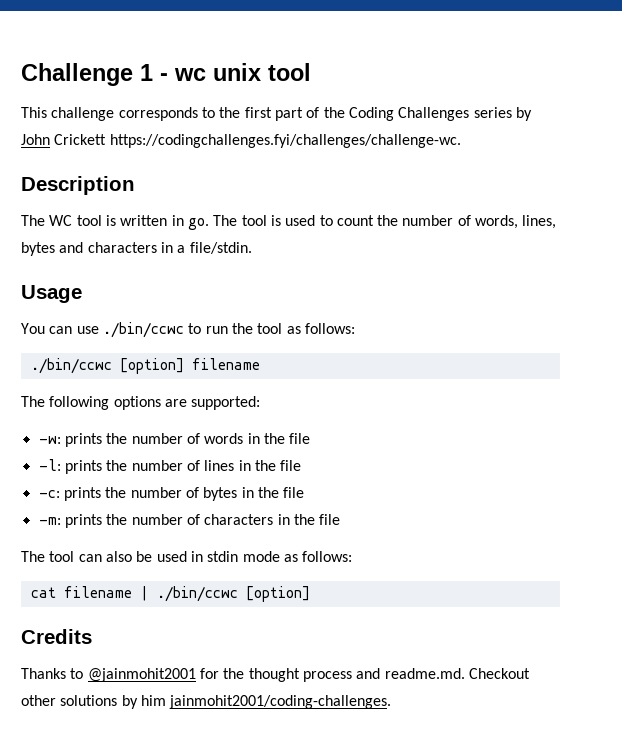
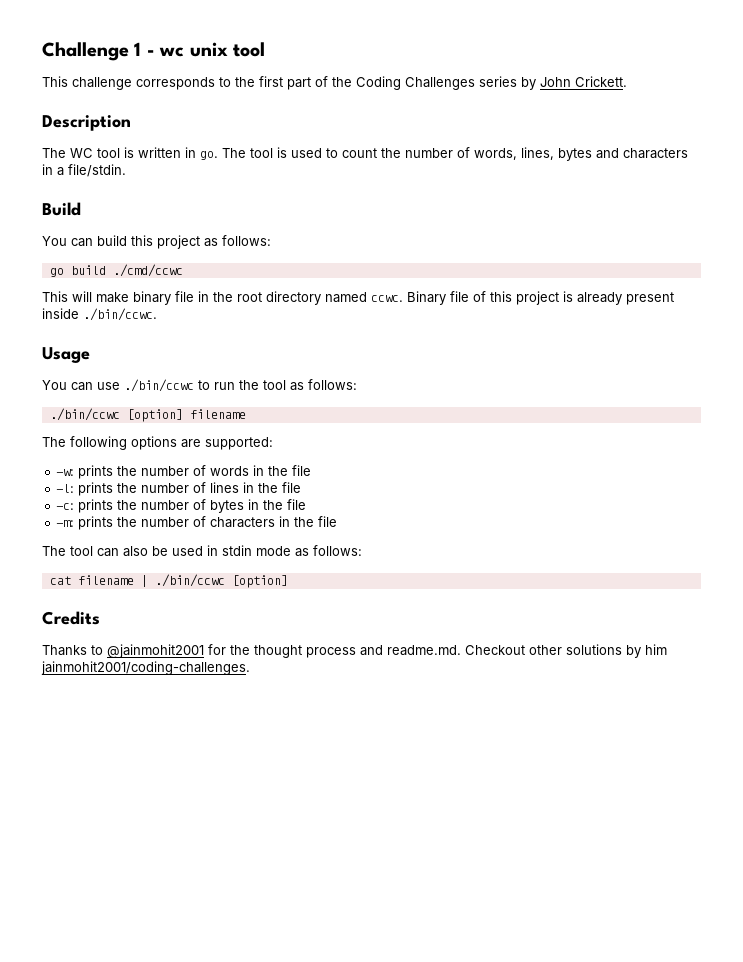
[54,134,461,148] Crickett https://codingchallenges.fyi/challenges/challenge-wc. -> [575,76,627,87] Crickett.
(252, 248) none -> [42,202,81,216] [42,235,271,249] [49,264,183,277] [42,291,674,305] [42,308,157,321] // Build // You can build this project as follows: // go build ./cmd/ccwc // This will make binary file in the root directory named ccwc. Binary file of this project is already present inside ./bin/ccwc.

